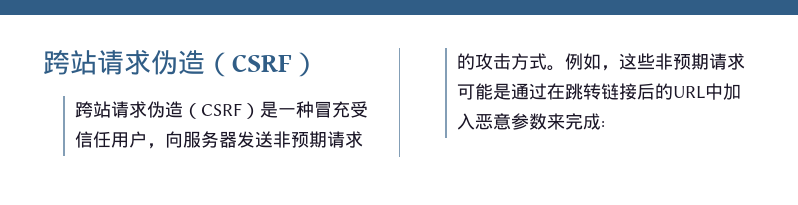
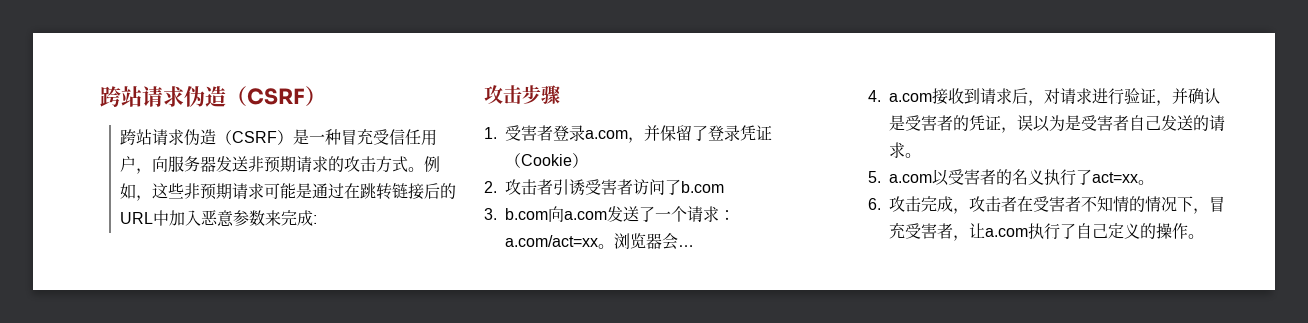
(606, 124) none -> [484,85,560,104] [484,125,772,143] [505,153,588,168] [484,179,724,196] [484,206,735,222] [505,233,694,250] [868,88,1220,106] [889,115,1225,133] [889,142,921,158] [868,169,1154,186] [868,196,1225,214] [889,223,1204,241] // 攻击步骤 // 1.受害者登录a.com，并保留了登录凭证（Cookie） // 2.攻击者引诱受害者访问了b.com // 3. b.com向a.com发送了一个请求：a.com/act=xx。浏览器会… // 4. a.com接收到请求后，对请求进行验证，并确认是受害者的凭证，误以为是受害者自己发送的请求。 // 5. a.com以受害者的名义执行了act=xx。 // 6.攻击完成，攻击者在受害者不知情的情况下，冒充受害者，让a.com执行了自己定义的操作。

